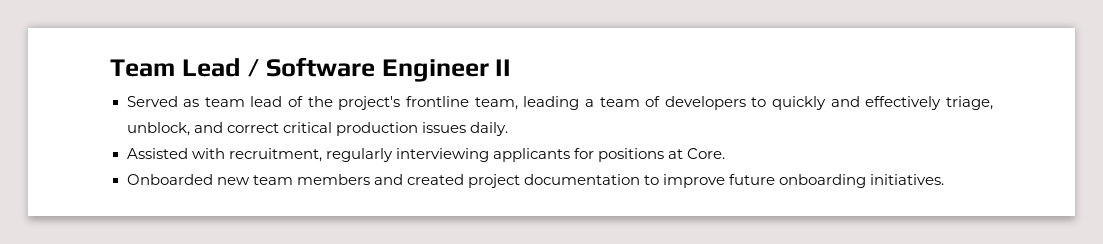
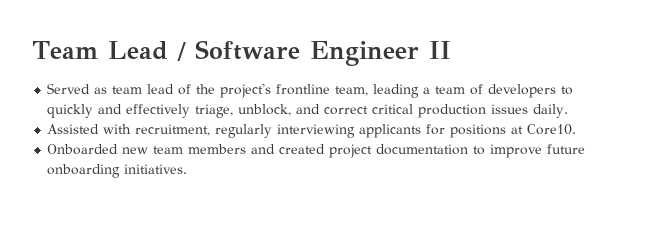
[686,148,725,159] Core. -> [527,124,577,135] Core10.

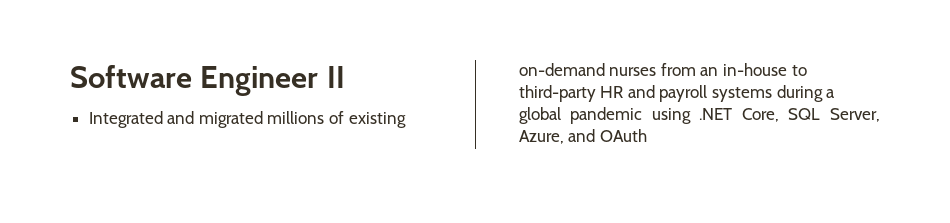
[32,41,186,61] Team Lead / -> (70, 76) none
[47,83,574,98] [47,104,569,118] [47,124,577,138] [47,144,586,158] [47,164,188,178] Served as team lead of the project's frontline team, leading a team of developers to quickly and effectively triage, unblock, and correct critical production issues daily. // Assisted with recruitment, regularly interviewing applicants for positions at Core10. // Onboarded new team members and created project documentation to improve future onboarding initiatives. -> [88,111,406,128] [518,63,807,76] [518,85,836,102] [518,107,880,124] [518,129,647,144] Integrated and migrated millions of existing on-demand nurses from an in-house to third-party HR and payroll systems during a global pandemic using .NET Core, SQL Server, Azure, and OAuth

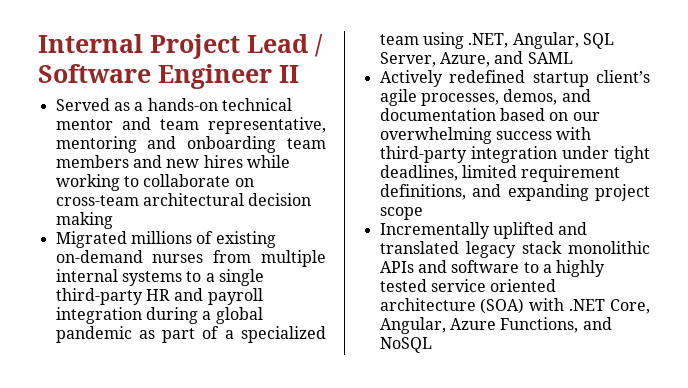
(70, 76) none -> [38,34,323,59] Internal Project Lead /
[88,111,263,128] Integrated and migrated -> [55,98,292,111] [55,117,326,134] [55,136,326,153] [55,155,290,168] [55,174,254,191] [55,193,312,206] [55,212,113,229] [55,231,127,248] Served as a hands-on technical mentor and team representative, mentoring and onboarding team members and new hires while working to collaborate on cross-team architectural decision making // Migrated
[700,63,807,76] an in-house to -> [261,250,326,267] [55,269,264,286] multiple internal systems to a single
[712,87,773,102] systems -> [55,307,142,324] integration
[651,108,880,124] [518,129,647,144] using .NET Core, SQL Server, Azure, and OAuth -> [138,326,326,343] [379,32,614,49] [379,51,573,67] [379,70,650,87] [379,89,591,106] [379,108,600,121] [379,127,592,144] [379,146,650,163] [379,165,621,182] [379,184,650,201] [379,207,423,220] [379,222,588,239] [379,241,650,258] [379,260,606,277] [379,279,557,292] [379,298,650,314] [379,317,612,334] [379,337,432,353] as part of a specialized team using .NET, Angular, SQL Server, Azure, and SAML // Actively redefined startup client’s agile processes, demos, and documentation based on our overwhelming success with third-party integration under tight deadlines, limited requirement definitions, and expanding project scope // Incrementally uplifted and translated legacy stack monolithic APIs and software to a highly tested service oriented architecture (SOA) with .NET Core, Angular, Azure Functions, and NoSQL

